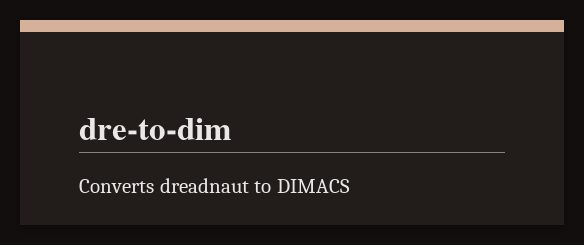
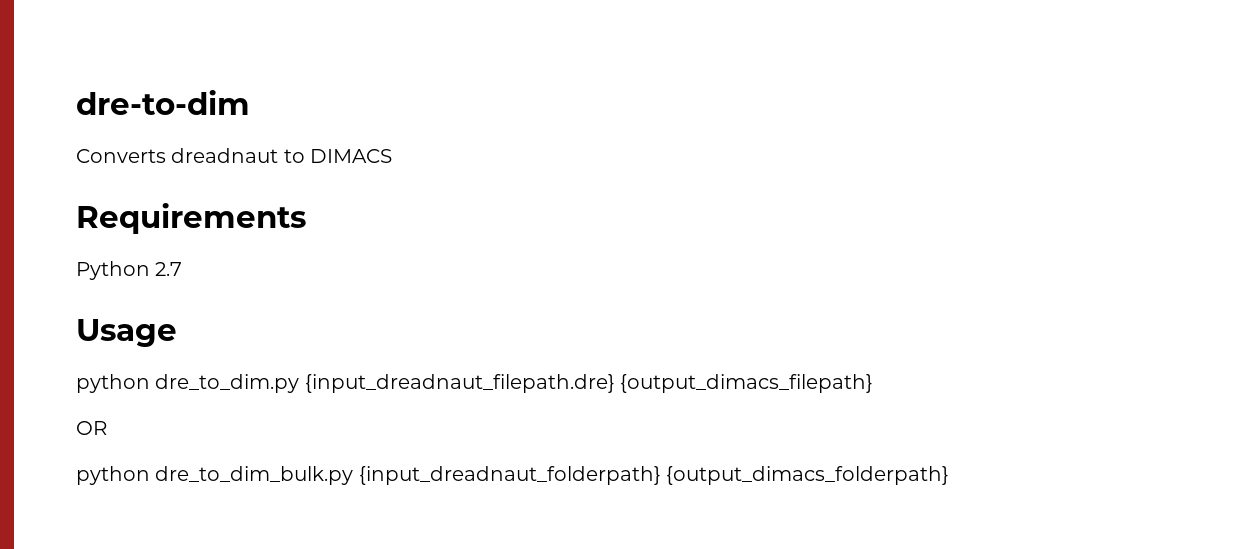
(350, 186) none -> [76,203,306,234] [76,261,183,280] [76,319,177,347] [76,374,874,393] [76,421,107,435] [76,466,950,485] // Requirements // Python 2.7 // Usage // python dre_to_dim.py {input_dreadnaut_filepath.dre} {output_dimacs_filepath} // OR // python dre_to_dim_bulk.py {input_dreadnaut_folderpath} {output_dimacs_folderpath}

